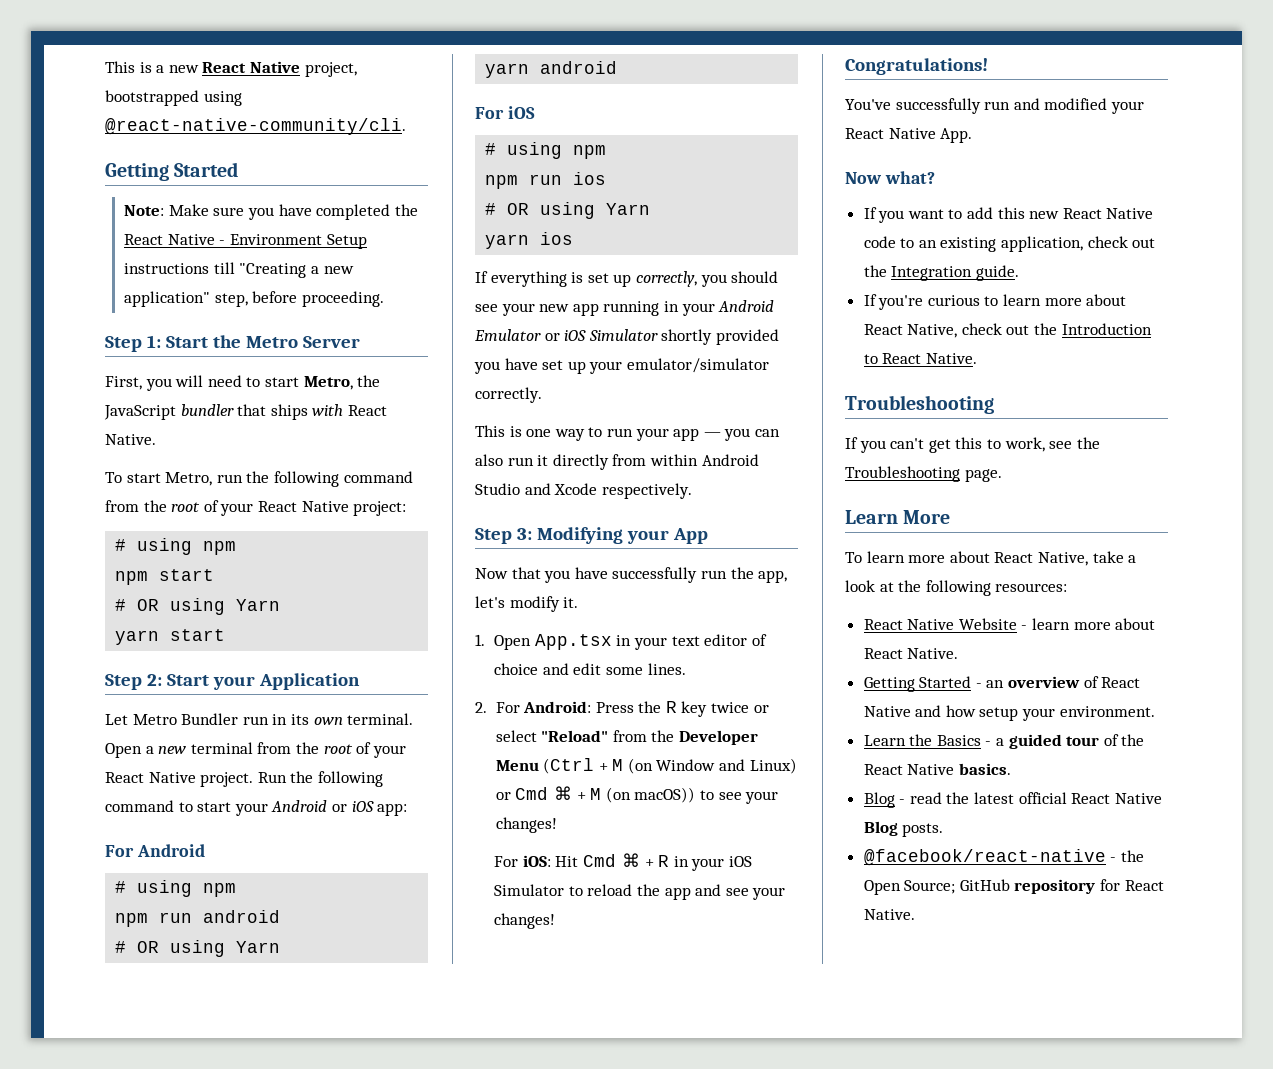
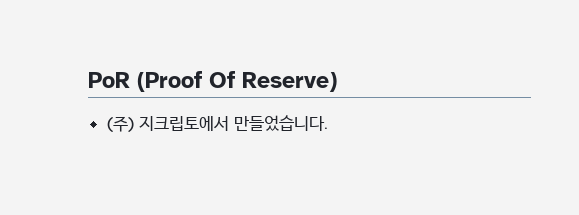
[105,61,357,77] [105,90,242,106] [105,118,406,135] [105,162,239,181] [124,204,418,220] [124,234,367,249] [124,262,354,278] [124,291,385,307] [105,335,360,352] [105,375,381,391] [104,404,387,420] [105,434,156,445] [105,471,413,487] [105,500,407,516] [115,538,237,555] [115,569,215,585] [115,598,281,615] [115,629,226,645] [105,673,360,690] [105,713,414,725] [105,742,406,758] [105,771,383,787] [105,800,408,816] [105,844,205,857] [115,880,237,897] [115,910,281,927] [115,940,281,957] [485,61,618,78] [475,106,535,119] [485,142,607,159] [485,172,607,189] [485,202,651,219] [485,232,574,249] [475,271,779,287] [475,300,775,316] [474,329,779,345] [474,358,769,374] [475,387,542,403] [475,425,780,441] [475,454,759,470] [475,483,692,499] [475,527,708,544] [475,567,788,583] [475,596,579,612] [475,634,767,650] [494,663,686,675] [475,701,769,717] [495,730,758,745] [495,758,797,774] [495,786,779,804] [495,817,557,833] [494,853,753,871] [494,884,786,900] [494,913,556,929] [845,58,988,75] [845,98,1144,114] [845,128,973,143] [845,171,935,184] [863,207,1154,223] [863,236,1156,252] [863,265,1019,281] [863,294,1127,310] [863,323,1152,338] [863,353,977,364] [845,395,994,414] [845,437,1100,453] [845,466,1002,482] [845,510,951,524] [845,551,1137,566] [845,580,1068,596] [863,618,1156,630] [863,648,959,659] [863,676,1141,692] [863,705,1155,721] [863,734,1145,749] [863,763,1011,775] [863,792,1162,808] [863,821,944,837] [863,849,1144,866] [863,879,1164,895] [863,909,915,920] This is a new React Native project, bootstrapped using @react-native-community/cli. // Getting Started // Note: Make sure you have completed the React Native - Environment Setup instructions till "Creating a new application" step, before proceeding. // Step 1: Start the Metro Server // First, you will need to start Metro, the JavaScript bundler that ships with React Native. // To start Metro, run the following command from the root of your React Native project: // # using npm // npm start // # OR using Yarn // yarn start // Step 2: Start your Application // Let Metro Bundler run in its own terminal. Open a new terminal from the root of your React Native project. Run the following command to start your Android or iOS app: // For Android // # using npm // npm run android // # OR using Yarn // yarn android // For iOS // # using npm // npm run ios // # OR using Yarn // yarn ios // If everything is set up correctly, you should see your new app running in your Android Emulator or iOS Simulator shortly provided you have set up your emulator/simulator correctly. // This is one way to run your app — you can also run it directly from within Android Studio and Xcode respectively. // Step 3: Modifying your App // Now that you have successfully run the app, let's modify it. // 1. Open App.tsx in your text editor of choice and edit some lines. // 2. For Android: Press the R key twice or select "Reload" from the Developer Menu (Ctrl + M (on Window and Linux) or Cmd ⌘ + M (on macOS)) to see your changes! // For iOS: Hit Cmd ⌘ + R in your iOS Simulator to reload the app and see your changes! // Congratulations! // You've successfully run and modified your React Native App. // Now what? // If you want to add this new React Native code to an existing application, check out the Integration guide. // If you're curious to learn more about React Native, check out the Introduction to React Native. // Troubleshooting // If you can't get this to work, see the Troubleshooting page. // Learn More // To learn more about React Native, take a look at the following resources: // React Native Website - learn more about React Native. // Getting Started - an overview of React Native and how setup your environment. // Learn the Basics - a guided tour of the React Native basics. // Blog - read the latest official React Native Blog posts. // @facebook/react-native - the Open Source; GitHub repository for React Native. -> [88,71,337,92] [106,115,328,132] PoR (Proof Of Reserve) // (주) 지크립토에서 만들었습니다.

